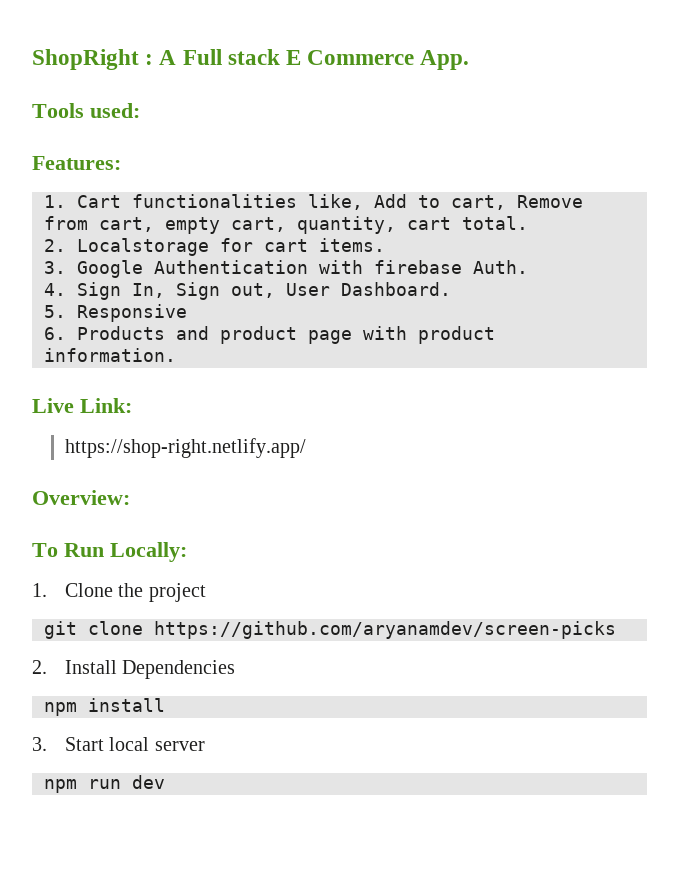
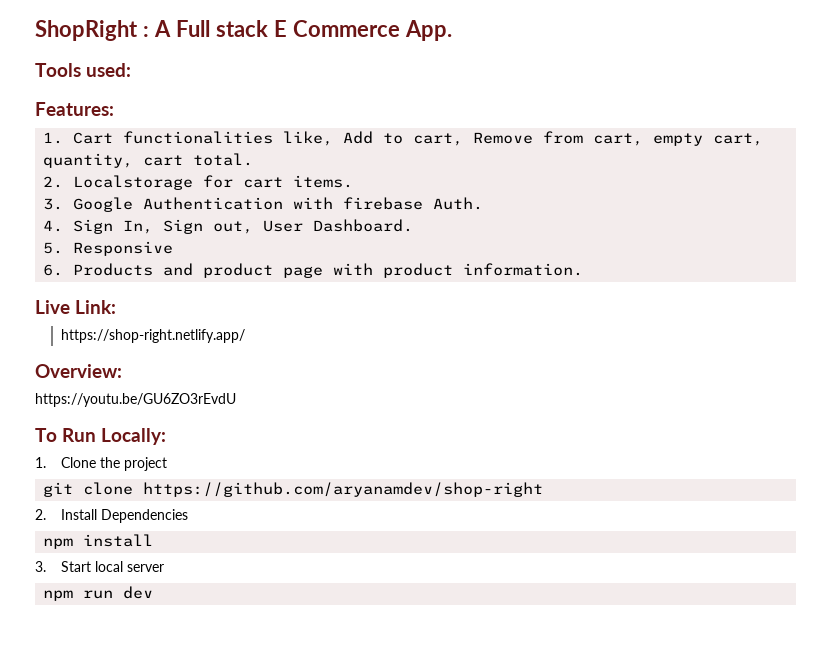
(130, 497) none -> [35,393,236,407] // https://youtu.be/GU6ZO3rEvdU
[154,621,616,639] https://github.com/aryanamdev/screen-picks -> [143,482,544,497] https://github.com/aryanamdev/shop-right

